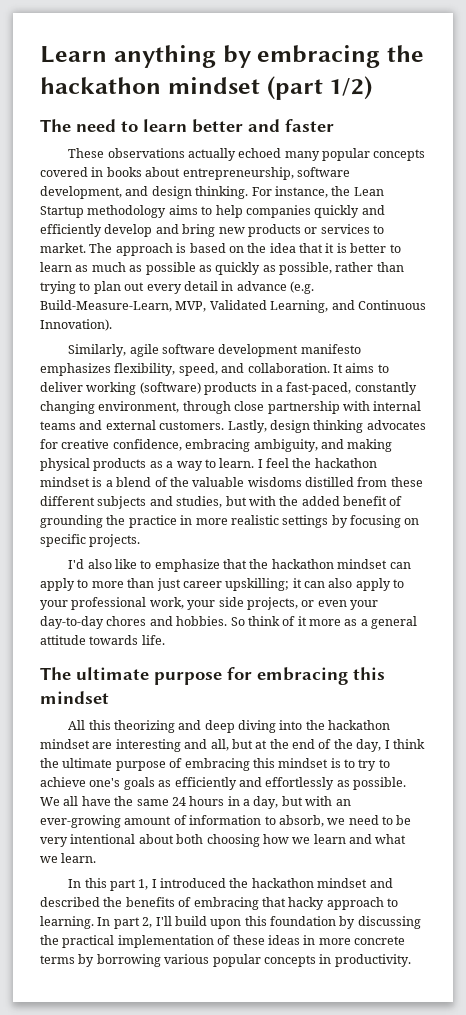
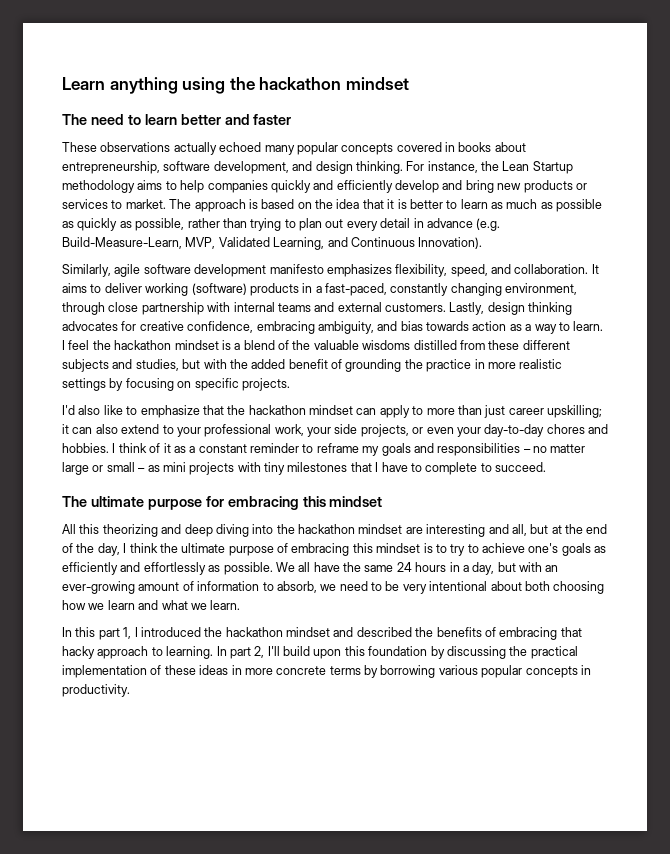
[222,45,424,68] [40,76,373,100] by embracing the hackathon mindset (part 1/2) -> [182,77,409,94] using the hackathon mindset
[347,439,393,452] [40,458,147,471] making physical products -> [400,321,507,331] bias towards action
[355,578,391,591] apply -> [121,424,160,434] extend
[230,617,245,626] So -> [112,443,116,453] I
[309,616,418,629] [40,635,165,645] more as a general attitude towards life. -> [173,443,586,456] [62,462,546,475] as a constant reminder to reframe my goals and responsibilities – no matter large or small – as mini projects with tiny milestones that I have to complete to succeed.

